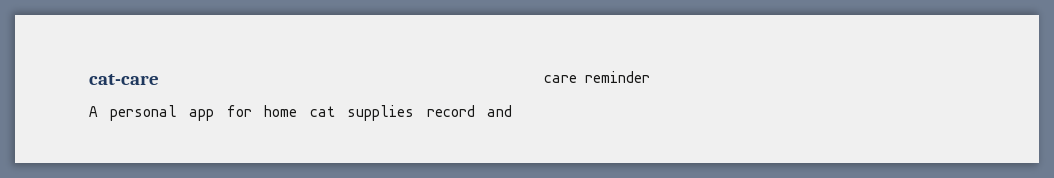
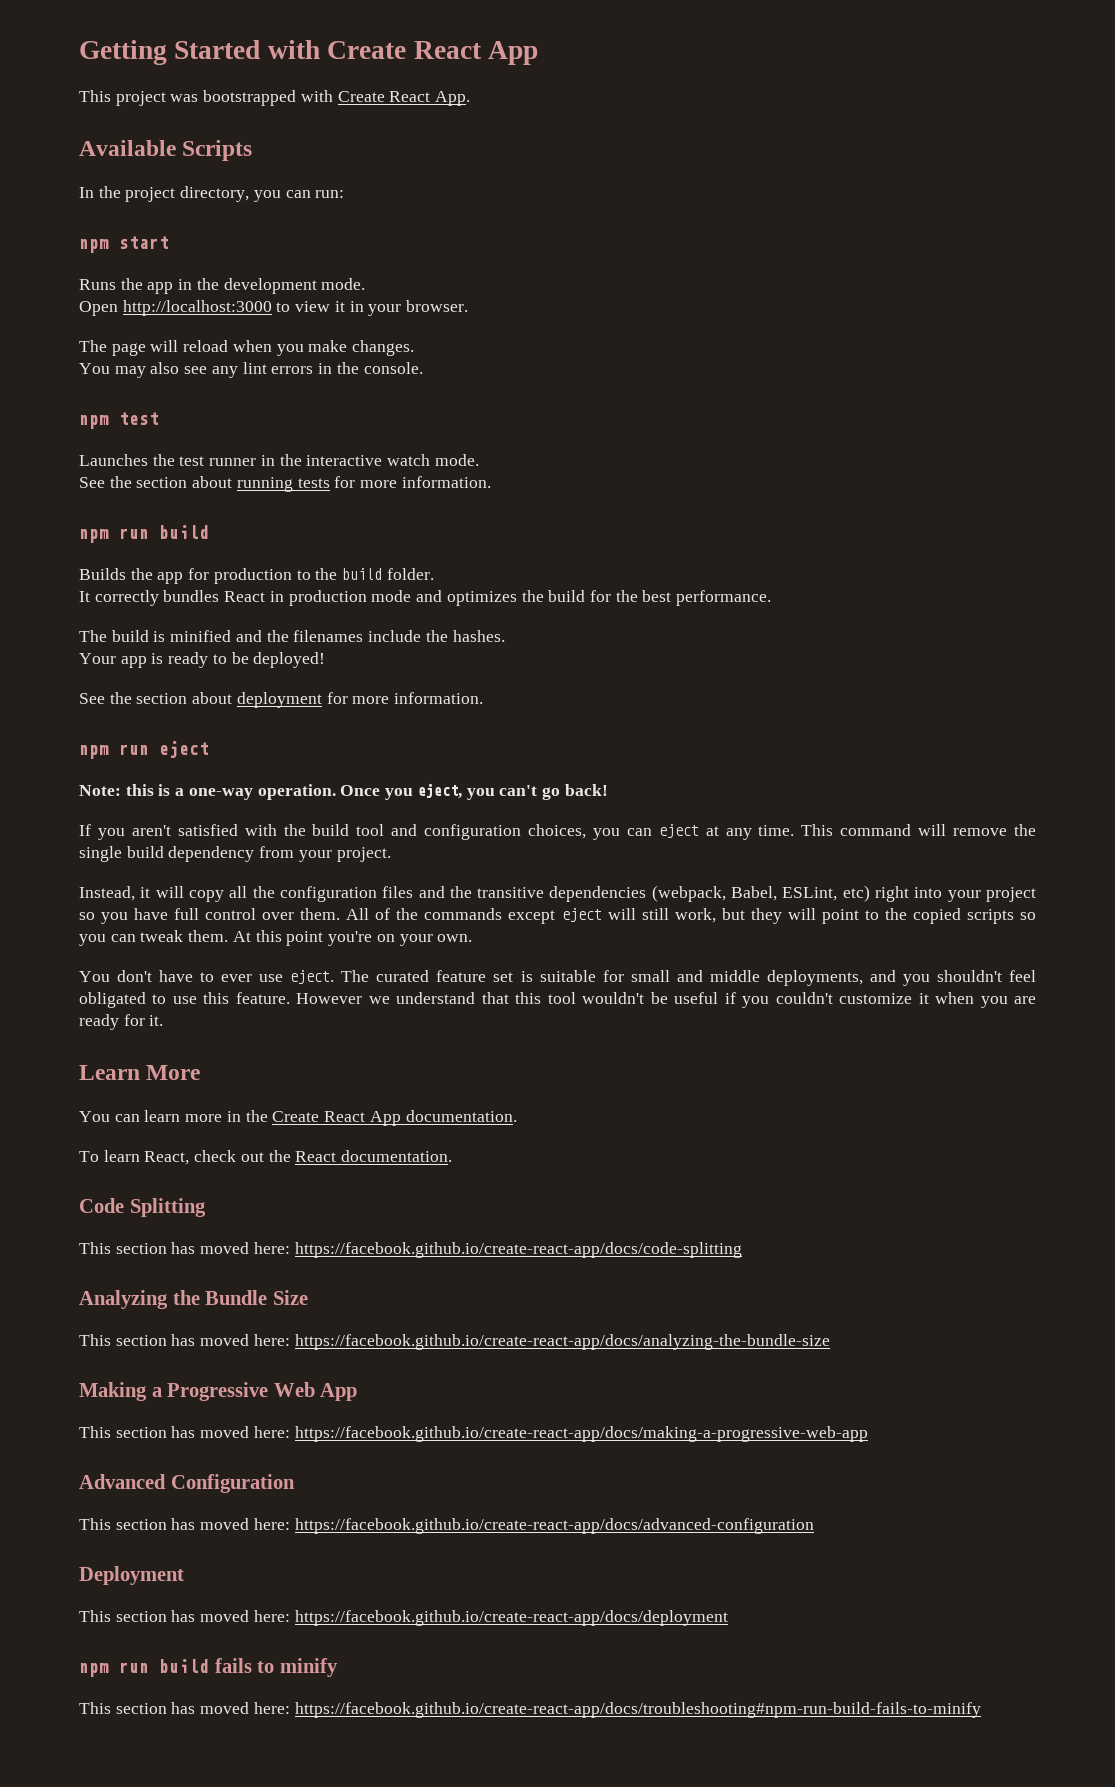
[89,74,159,85] [89,105,512,121] [544,71,650,83] cat-care // A personal app for home cat supplies record and care reminder -> [79,40,539,65] [79,90,471,106] [79,140,253,161] [79,186,345,202] [79,236,169,253] [79,278,366,294] [79,300,469,316] [79,340,415,356] [79,362,423,378] [79,412,159,429] [79,454,479,466] [79,476,491,492] [79,525,209,543] [79,568,434,584] [79,590,772,606] [79,630,505,642] [79,652,326,668] [79,692,484,708] [79,741,209,759] [79,783,608,800] [79,824,1037,840] [79,846,391,862] [79,885,1036,902] [79,908,1036,924] [79,930,473,946] [79,970,1036,986] [79,992,1036,1008] [79,1014,164,1030] [79,1065,201,1080] [79,1110,517,1126] [79,1150,453,1165] [79,1198,206,1217] [79,1242,742,1258] [79,1290,308,1309] [79,1334,830,1350] [79,1382,358,1401] [79,1426,868,1442] [79,1474,295,1493] [79,1518,814,1534] [79,1566,184,1585] [79,1610,728,1626] [79,1658,338,1677] [79,1702,981,1718] Getting Started with Create React App // This project was bootstrapped with Create React App. // Available Scripts // In the project directory, you can run: // npm start // Runs the app in the development mode. // Open http://localhost:3000 to view it in your browser. // The page will reload when you make changes. // You may also see any lint errors in the console. // npm test // Launches the test runner in the interactive watch mode. // See the section about running tests for more information. // npm run build // Builds the app for production to the build folder. // It correctly bundles React in production mode and optimizes the build for the best performance. // The build is minified and the filenames include the hashes. // Your app is ready to be deployed! // See the section about deployment for more information. // npm run eject // Note: this is a one-way operation. Once you eject, you can't go back! // If you aren't satisfied with the build tool and configuration choices, you can eject at any time. This command will remove the single build dependency from your project. // Instead, it will copy all the configuration files and the transitive dependencies (webpack, Babel, ESLint, etc) right into your project so you have full control over them. All of the commands except eject will still work, but they will point to the copied scripts so you can tweak them. At this point you're on your own. // You don't have to ever use eject. The curated feature set is suitable for small and middle deployments, and you shouldn't feel obligated to use this feature. However we understand that this tool wouldn't be useful if you couldn't customize it when you are ready for it. // Learn More // You can learn more in the Create React App documentation. // To learn React, check out the React documentation. // Code Splitting // This section has moved here: https://facebook.github.io/create-react-app/docs/code-splitting // Analyzing the Bundle Size // This section has moved here: https://facebook.github.io/create-react-app/docs/analyzing-the-bundle-size // Making a Progressive Web App // This section has moved here: https://facebook.github.io/create-react-app/docs/making-a-progressive-web-app // Advanced Configuration // This section has moved here: https://facebook.github.io/create-react-app/docs/advanced-configuration // Deployment // This section has moved here: https://facebook.github.io/create-react-app/docs/deployment // npm run build fails to minify // This section has moved here: https://facebook.github.io/create-react-app/docs/troubleshooting#npm-run-build-fails-to-minify

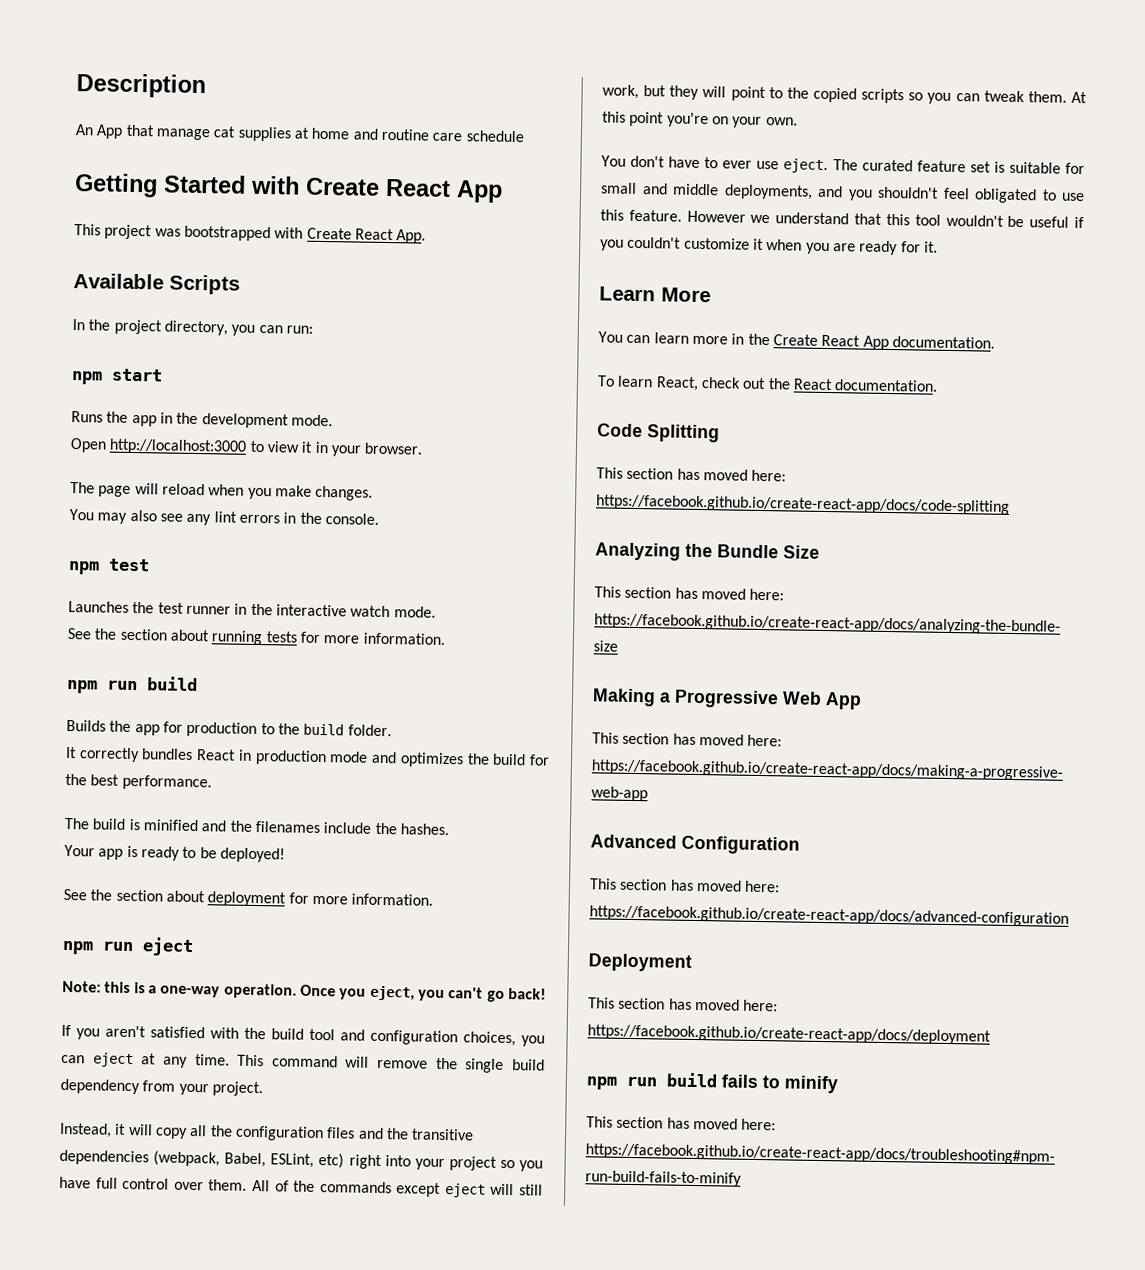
(79, 52) none -> [76,73,206,99] [75,124,524,143] Description // An App that manage cat supplies at home and routine care schedule //

